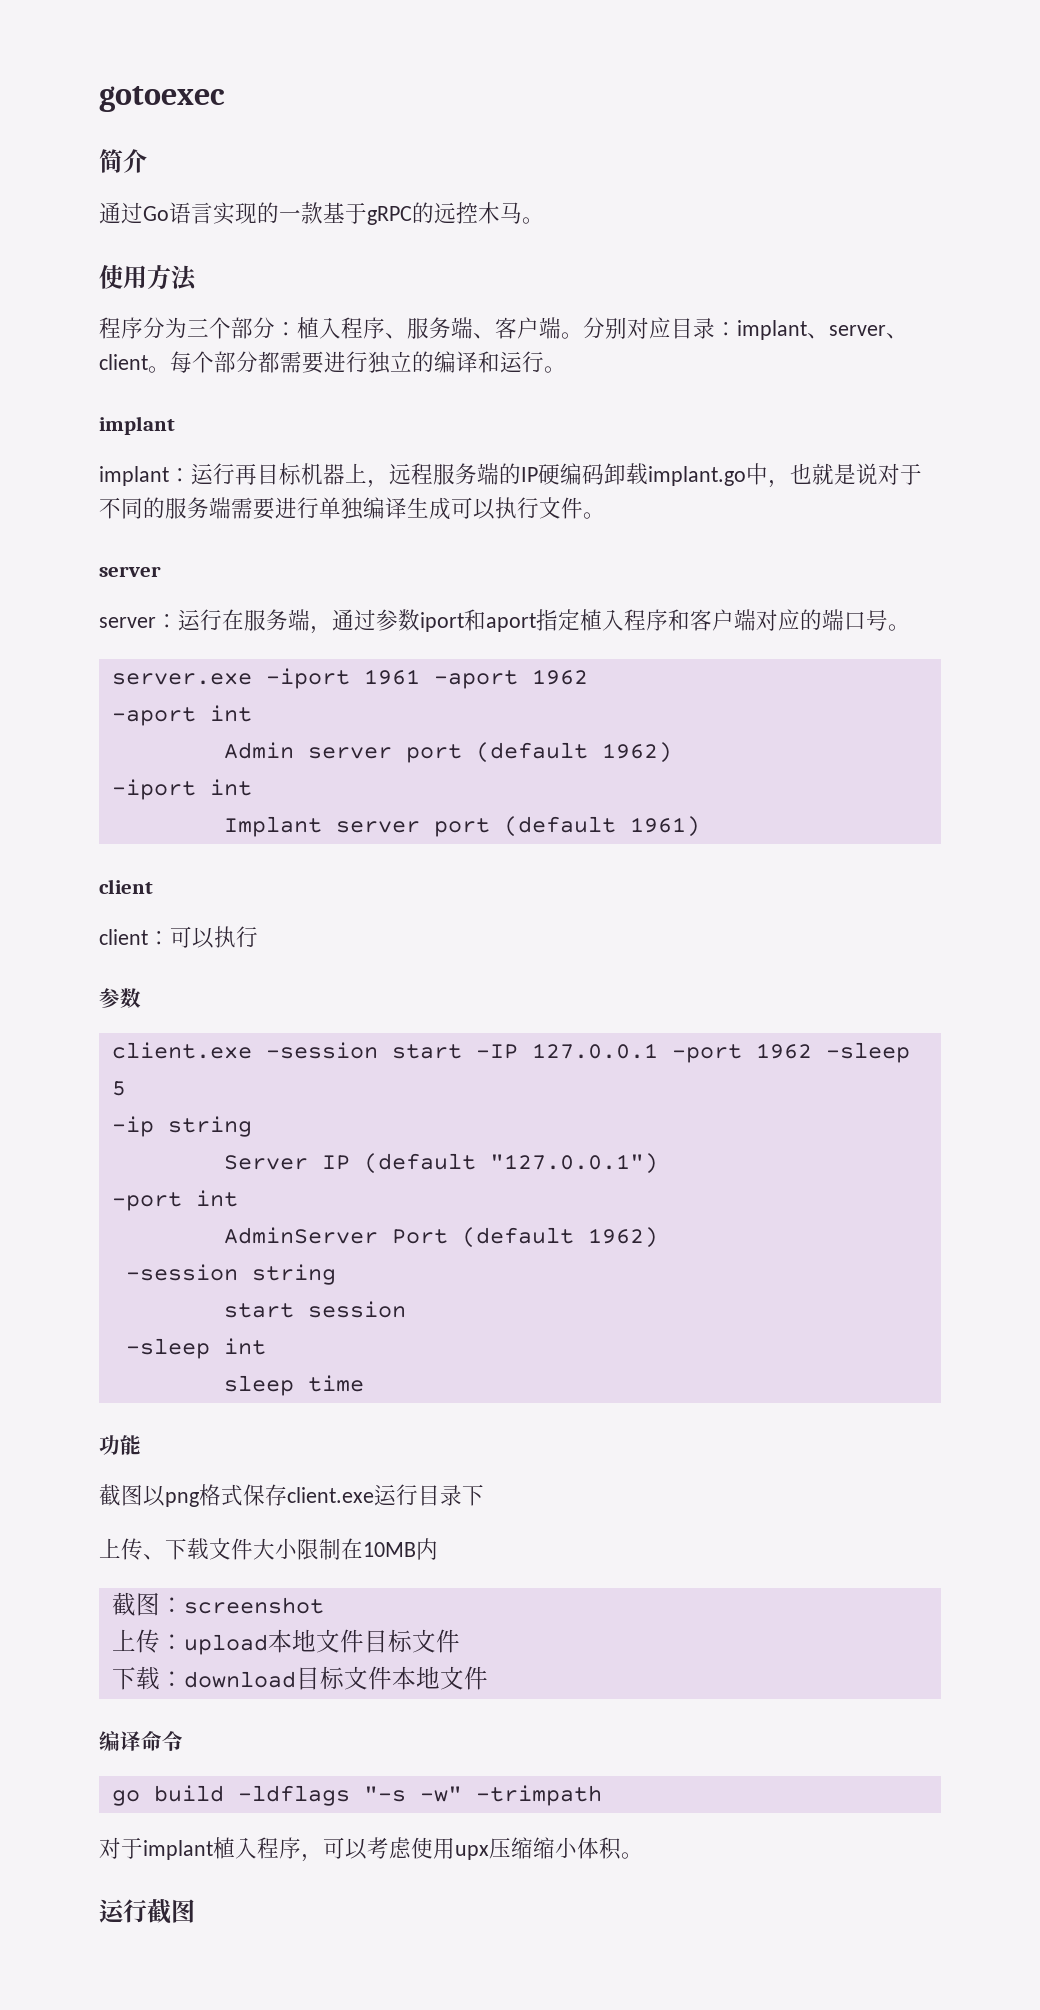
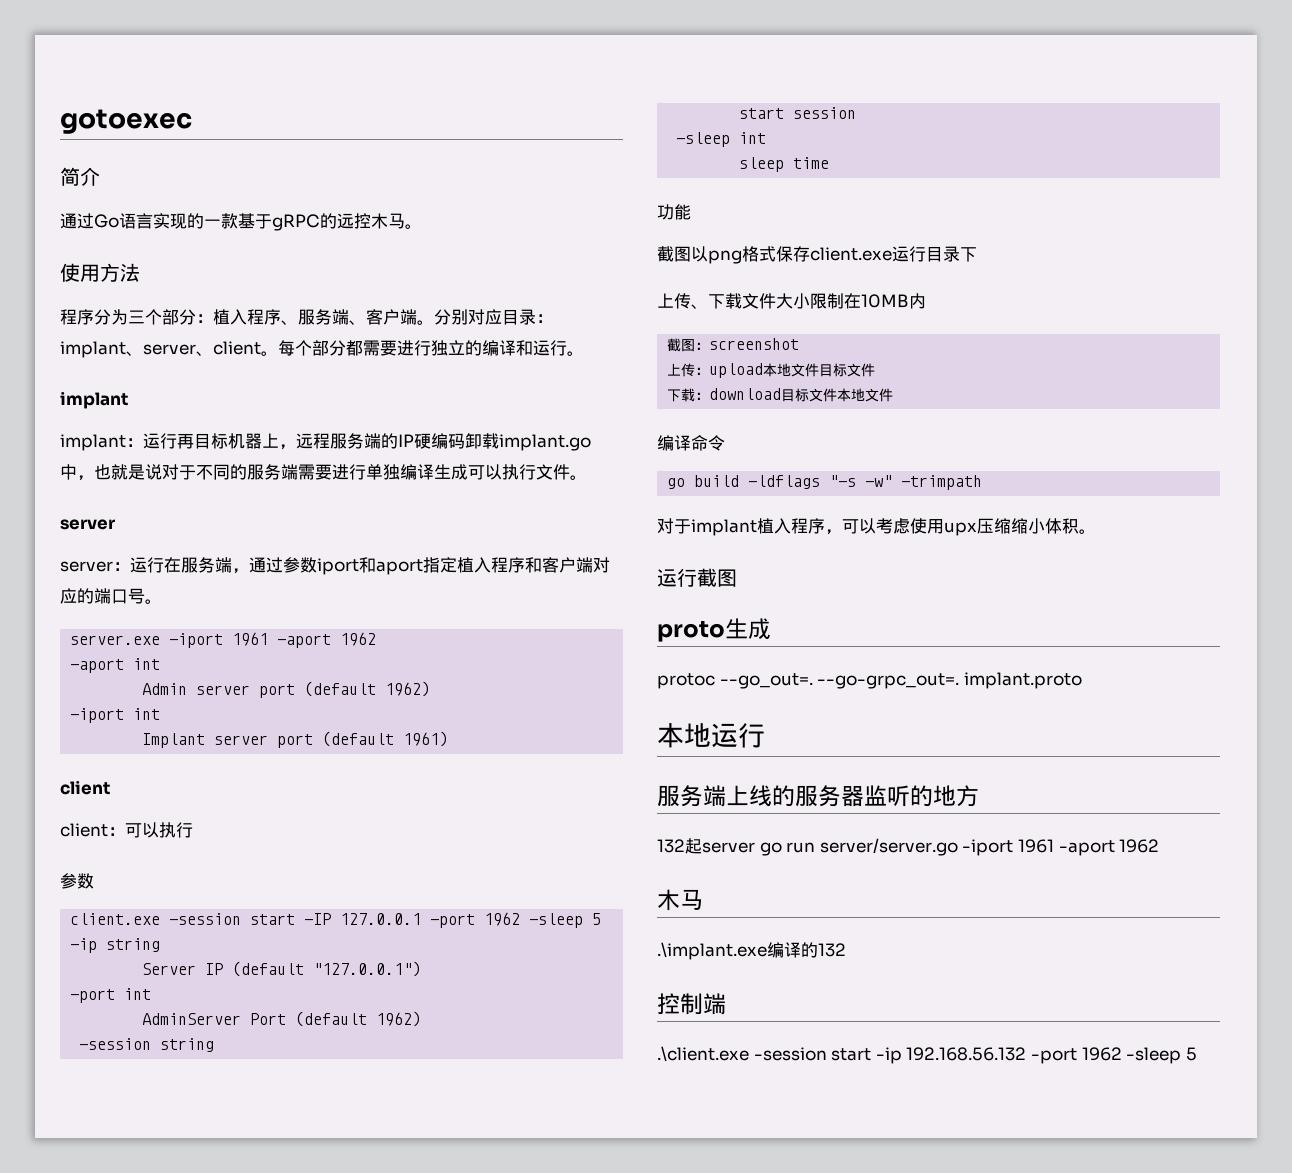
(195, 1911) none -> [657,618,771,642] [657,672,1082,689] [657,723,765,748] [657,785,979,807] [657,838,1160,856] [657,889,703,911] [657,942,846,960] [657,993,726,1015] [657,1046,1197,1064] // proto生成 // protoc --go_out=. --go-grpc_out=. implant.proto // 本地运行 // 服务端上线的服务器监听的地方 // 132起server go run server/server.go -iport 1961 -aport 1962 // 木马 // .\implant.exe编译的132 // 控制端 // .\client.exe -session start -ip 192.168.56.132 -port 1962 -sleep 5

